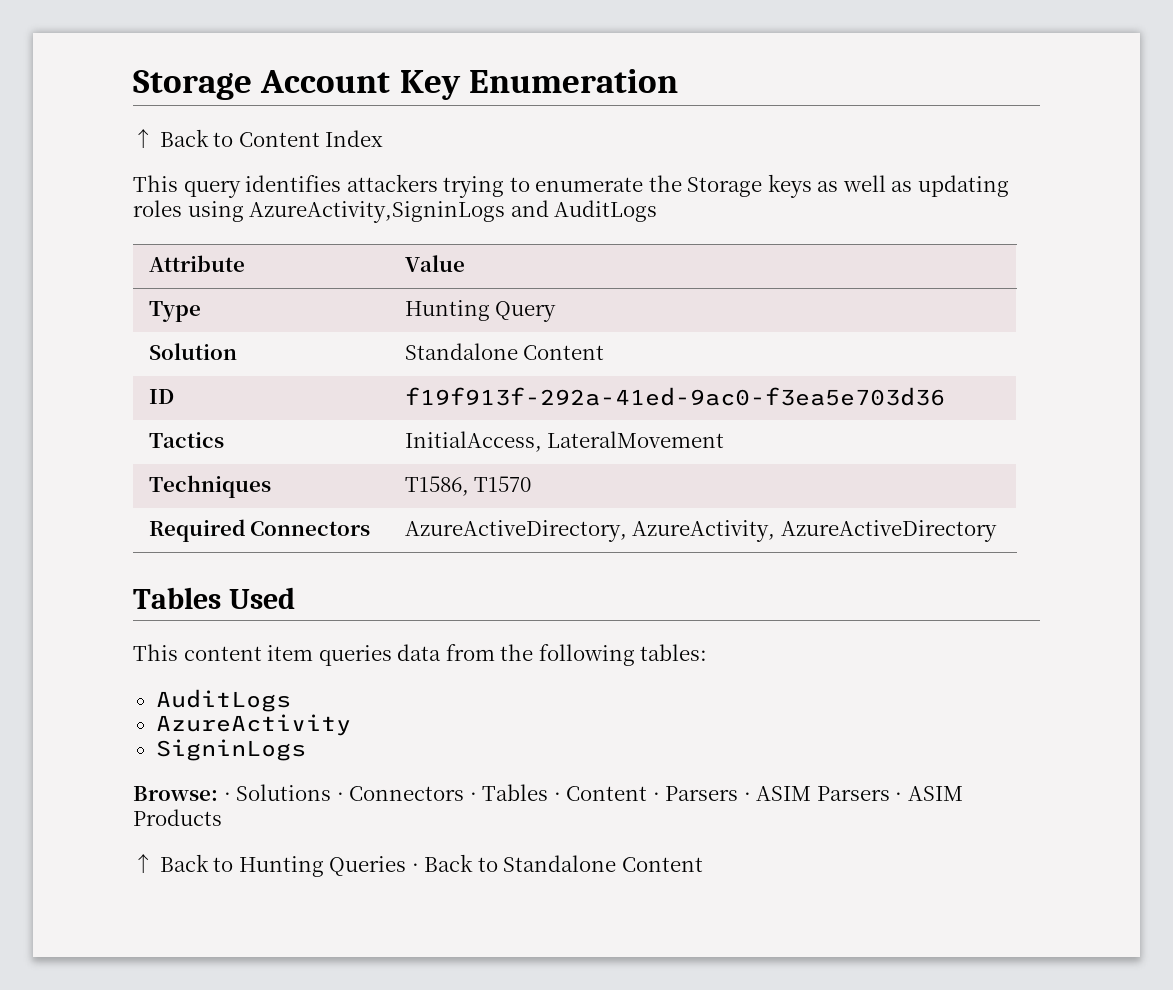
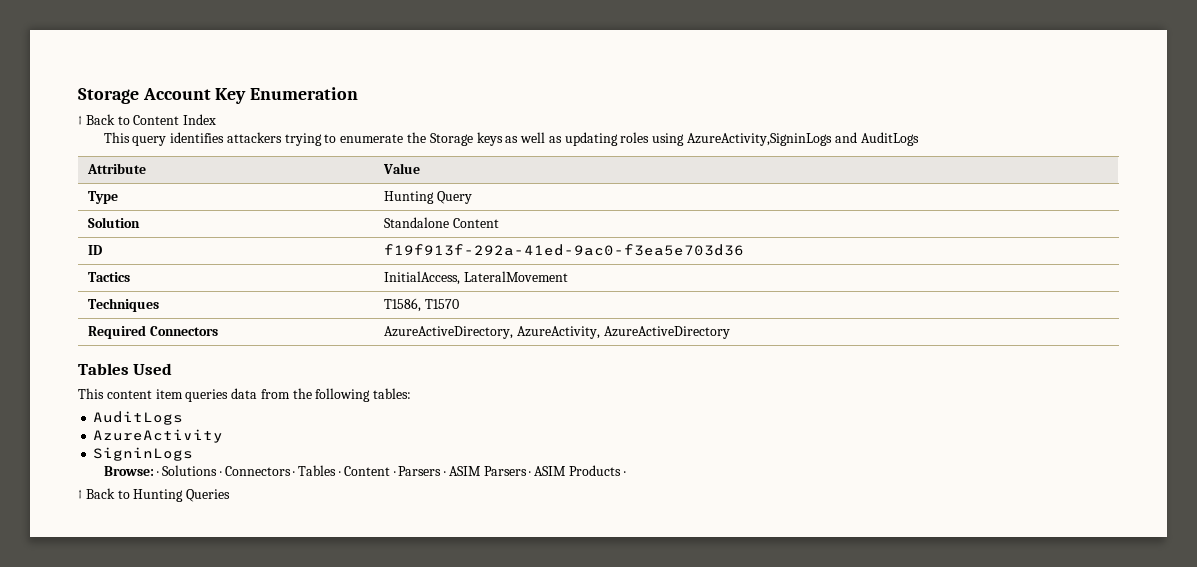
(222, 817) none -> [623,471,626,476] ·
[411,854,703,872] · Back to Standalone Content -> (231, 495) none

